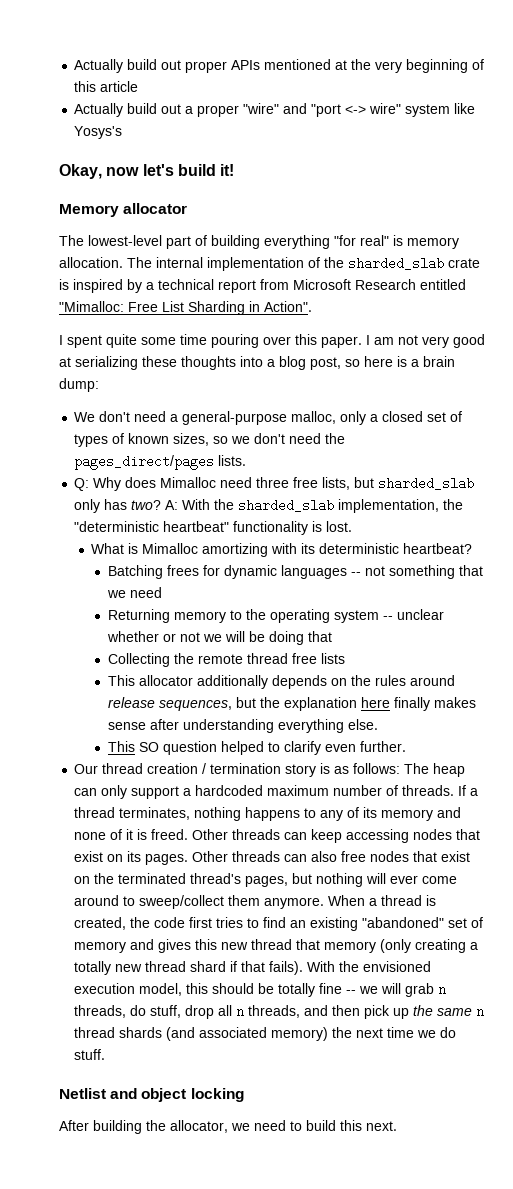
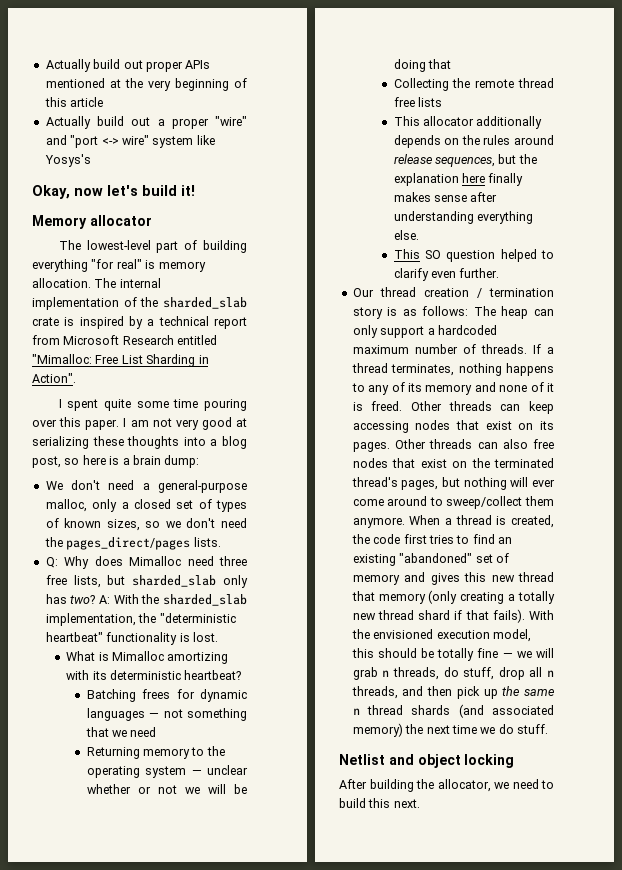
[351,572,362,576] -- -> [149,713,160,718] —
[383,616,394,620] -- -> [191,770,202,775] —
[346,990,357,994] -- -> [502,653,513,658] —

